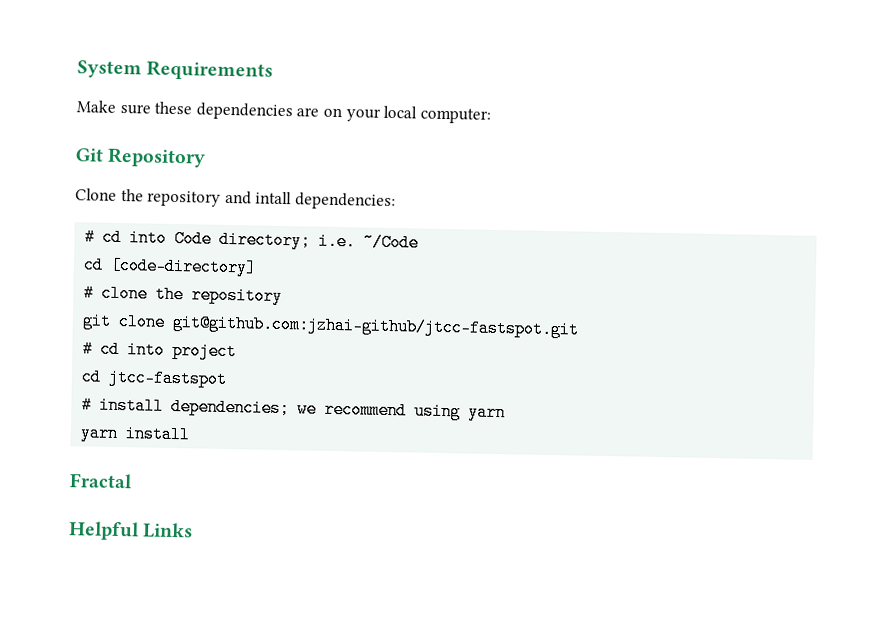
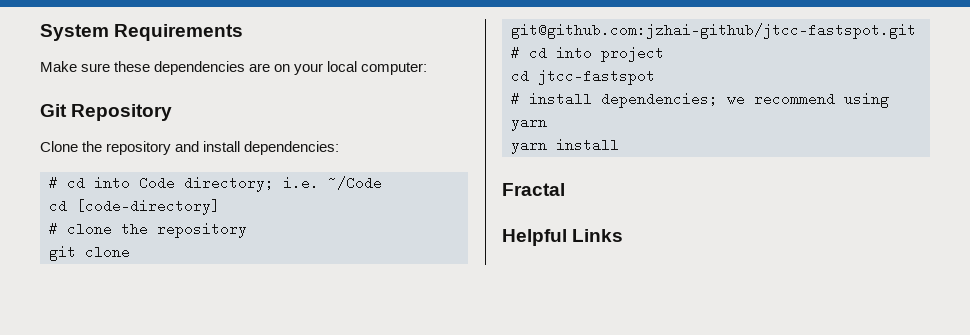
[255,191,293,205] intall -> [203,141,241,152] install

